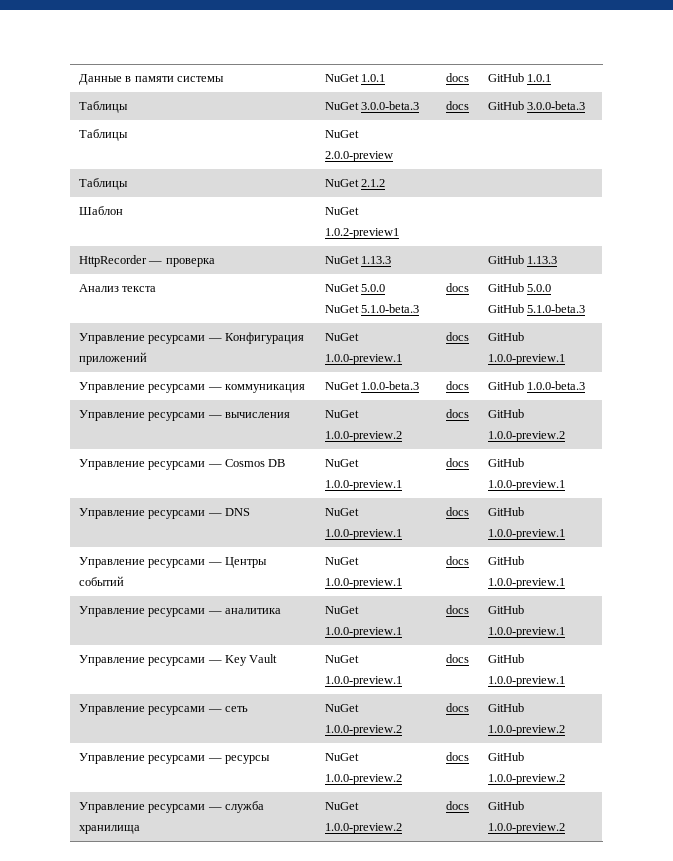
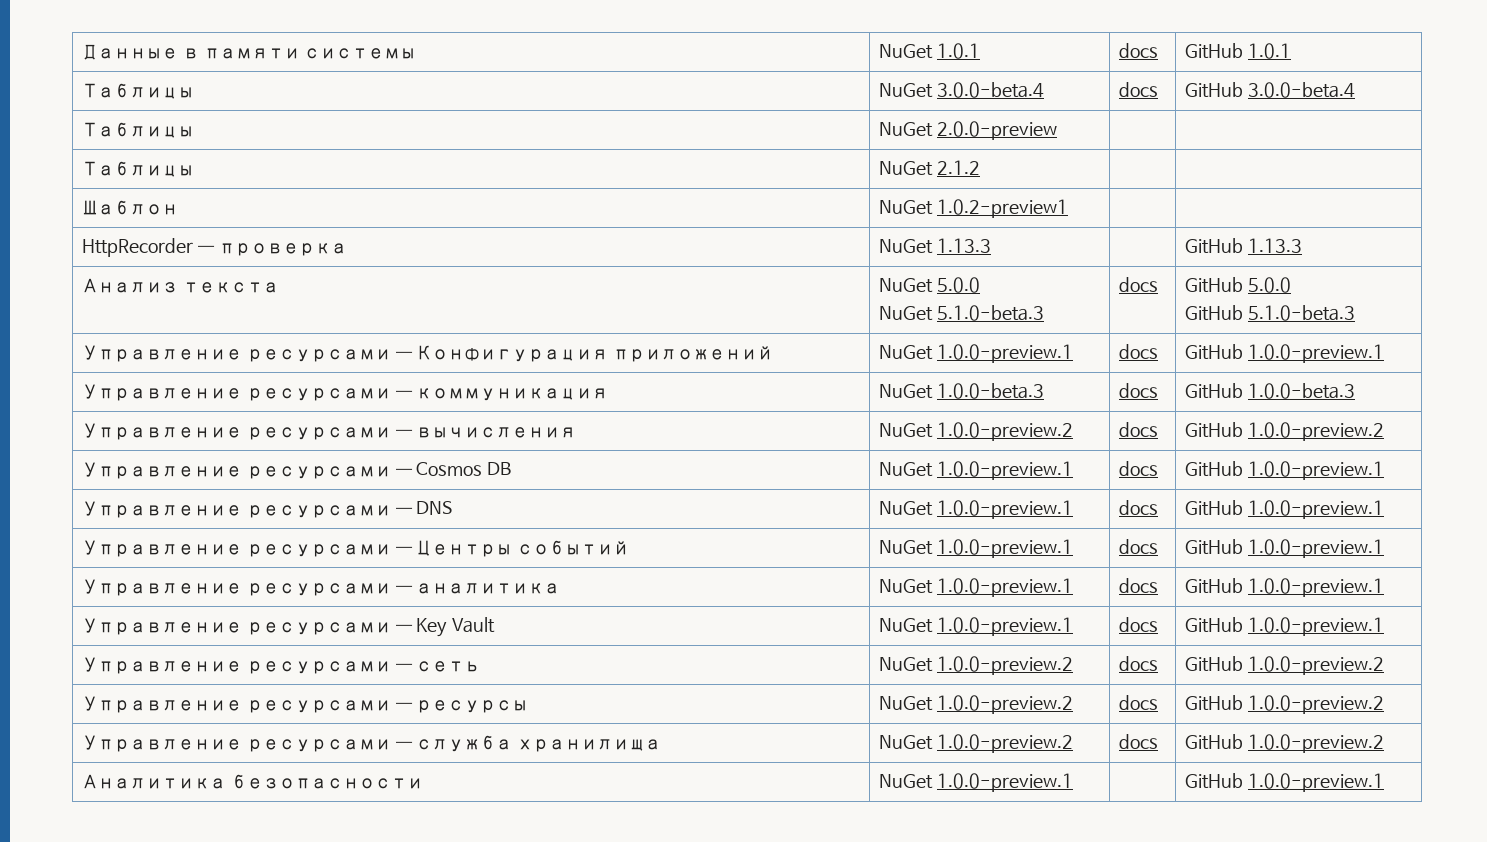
[361,101,420,110] [445,101,469,110] [487,101,586,110] 3.0.0-beta.3 | docs | GitHub 3.0.0-beta.3 -> [936,82,1044,98] [1118,82,1158,97] [1184,82,1355,98] 3.0.0-beta.4 | docs | GitHub 3.0.0-beta.4
(565, 828) none -> [81,774,423,789] [878,773,1073,792] [1184,773,1384,792] // Аналитика безопасности | NuGet 1.0.0-preview.1 | | GitHub 1.0.0-preview.1

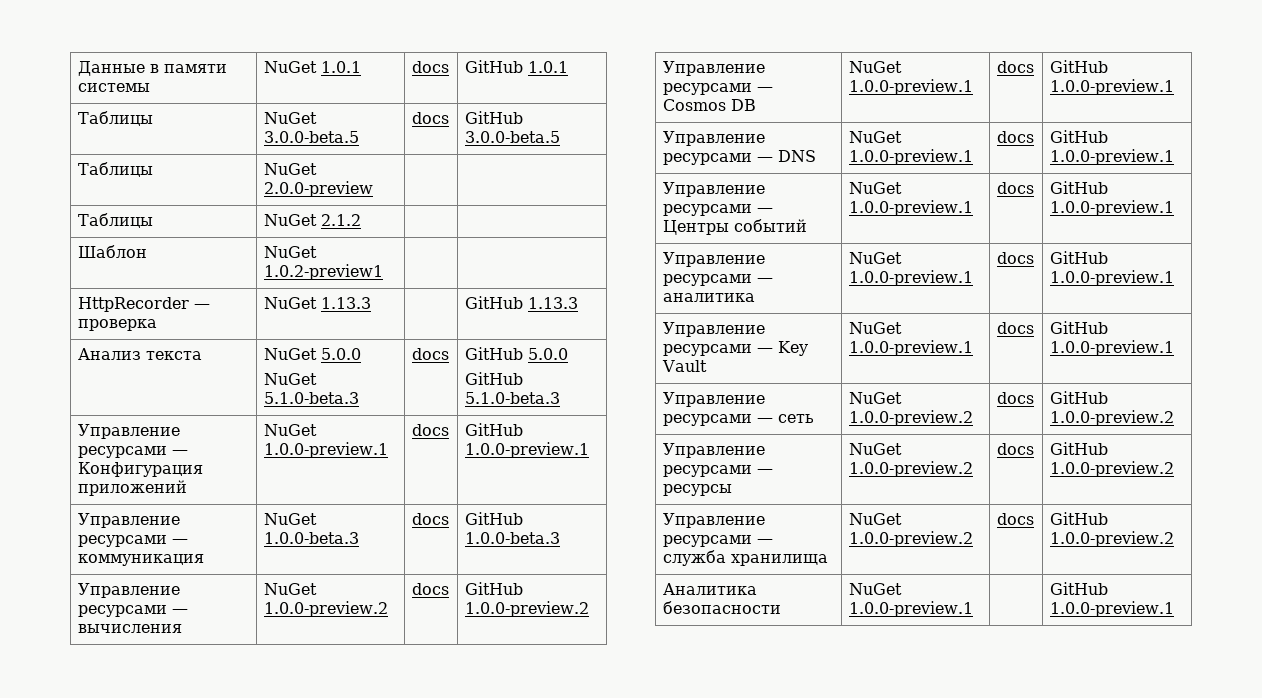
[936,82,1044,98] [1118,82,1158,97] [1184,82,1355,98] 3.0.0-beta.4 | docs | GitHub 3.0.0-beta.4 -> [263,131,359,143] [411,112,449,124] [464,111,523,124] [464,131,560,143] 3.0.0-beta.5 | docs | GitHub 3.0.0-beta.5

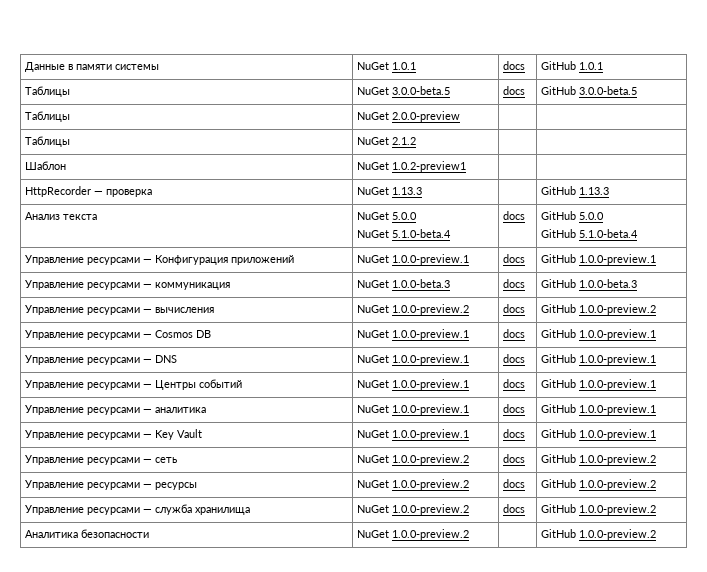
[263,392,359,404] 5.1.0-beta.3 -> [392,229,452,238] 5.1.0-beta.4
[464,392,560,404] 5.1.0-beta.3 -> [579,229,639,238] 5.1.0-beta.4
[848,601,973,617] [1049,582,1108,595] [1049,601,1174,617] 1.0.0-preview.1 | | GitHub 1.0.0-preview.1 -> [392,529,470,540] [541,529,657,540] 1.0.0-preview.2 | | GitHub 1.0.0-preview.2

